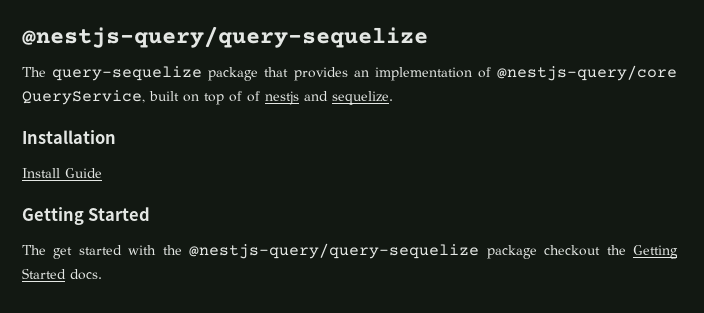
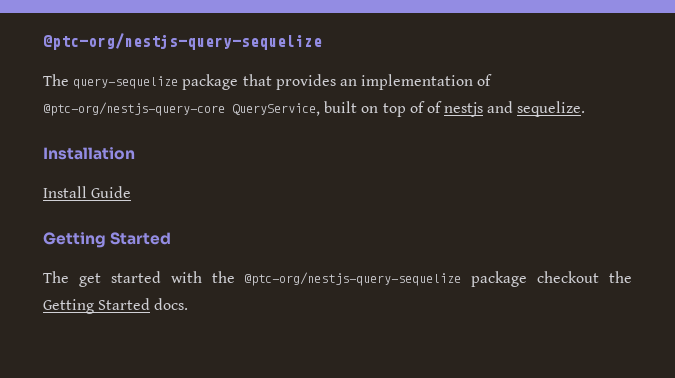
[22,26,428,48] @nestjs-query/query-sequelize -> [43,33,322,50] @ptc-org/nestjs-query-sequelize
[497,65,677,81] @nestjs-query/core -> [43,102,225,116] @ptc-org/nestjs-query-core
[189,243,480,259] @nestjs-query/query-sequelize -> [244,272,462,286] @ptc-org/nestjs-query-sequelize

